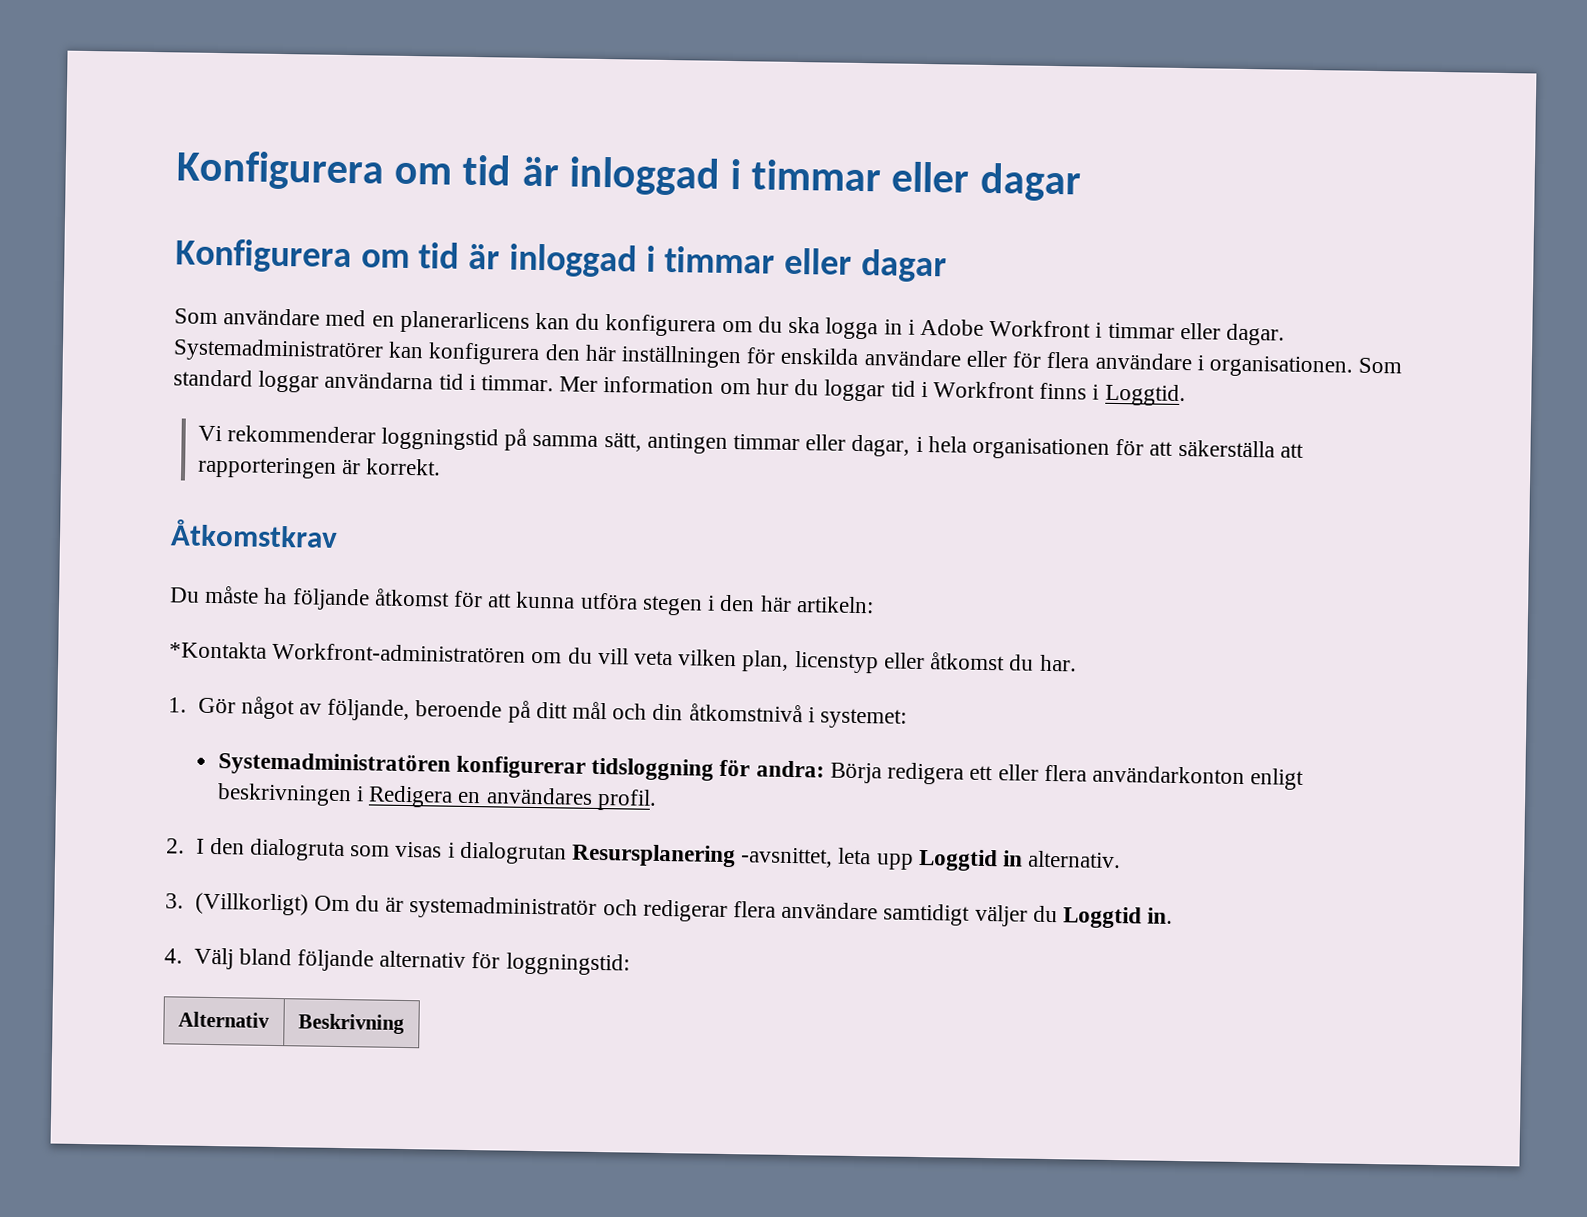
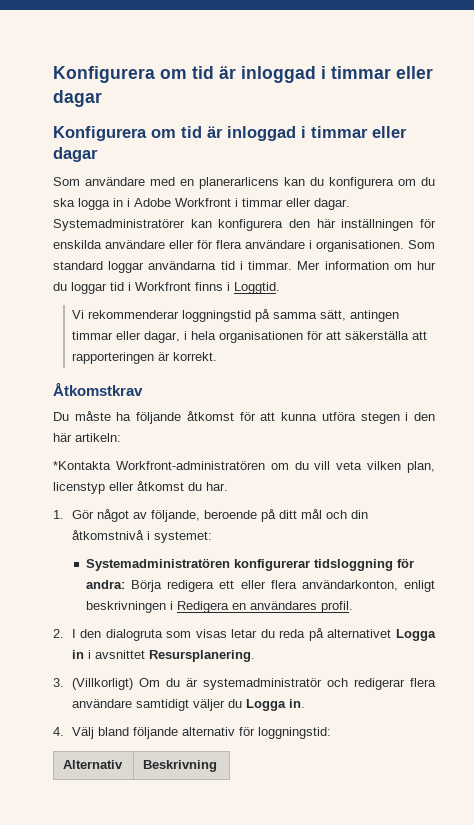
[1091,765,1245,785] användarkonton -> [301,580,398,591] användarkonton,
[447,841,1122,872] i dialogrutan Resursplanering -avsnittet, leta upp Loggtid in alternativ. -> [231,628,436,641] [71,650,255,662] letar du reda på alternativet Logga in i avsnittet Resursplanering.
[1063,906,1143,929] Loggtid -> [245,699,286,711] Logga

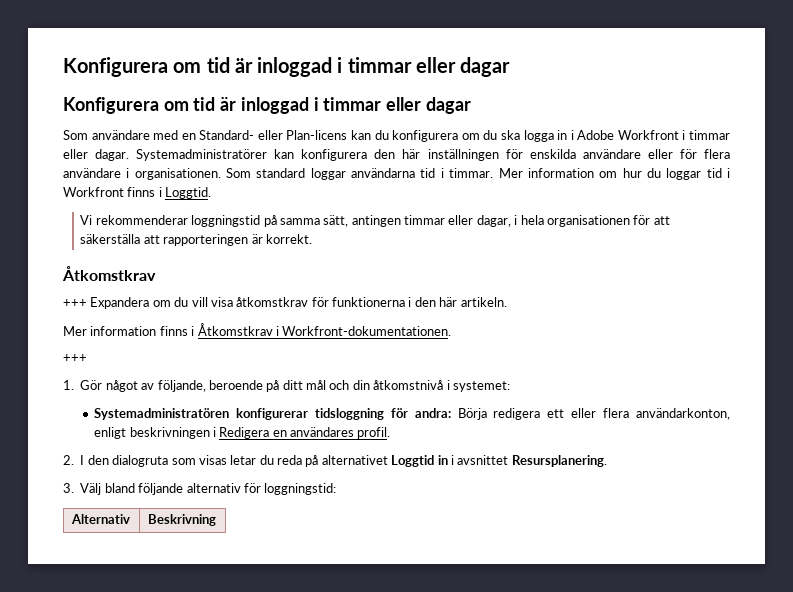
[199,177,279,189] planerarlicens -> [199,130,348,140] Standard- eller Plan-licens
[53,411,436,424] [53,433,121,442] [53,461,435,473] [53,481,228,494] Du måste ha följande åtkomst för att kunna utföra stegen i den här artikeln: // *Kontakta Workfront-administratören om du vill veta vilken plan, licenstyp eller åtkomst du har. -> [63,297,507,309] [63,323,452,336] [63,354,87,362] +++ Expandera om du vill visa åtkomstkrav för funktionerna i den här artikeln. // Mer information finns i Åtkomstkrav i Workfront-dokumentationen. // +++
[396,629,436,641] Logga -> [391,455,435,467] Loggtid
[71,678,437,690] [71,699,305,711] [53,727,64,736] (Villkorligt) Om du är systemadministratör och redigerar flera användare samtidigt väljer du Logga in. // 4. -> (74, 488) none

